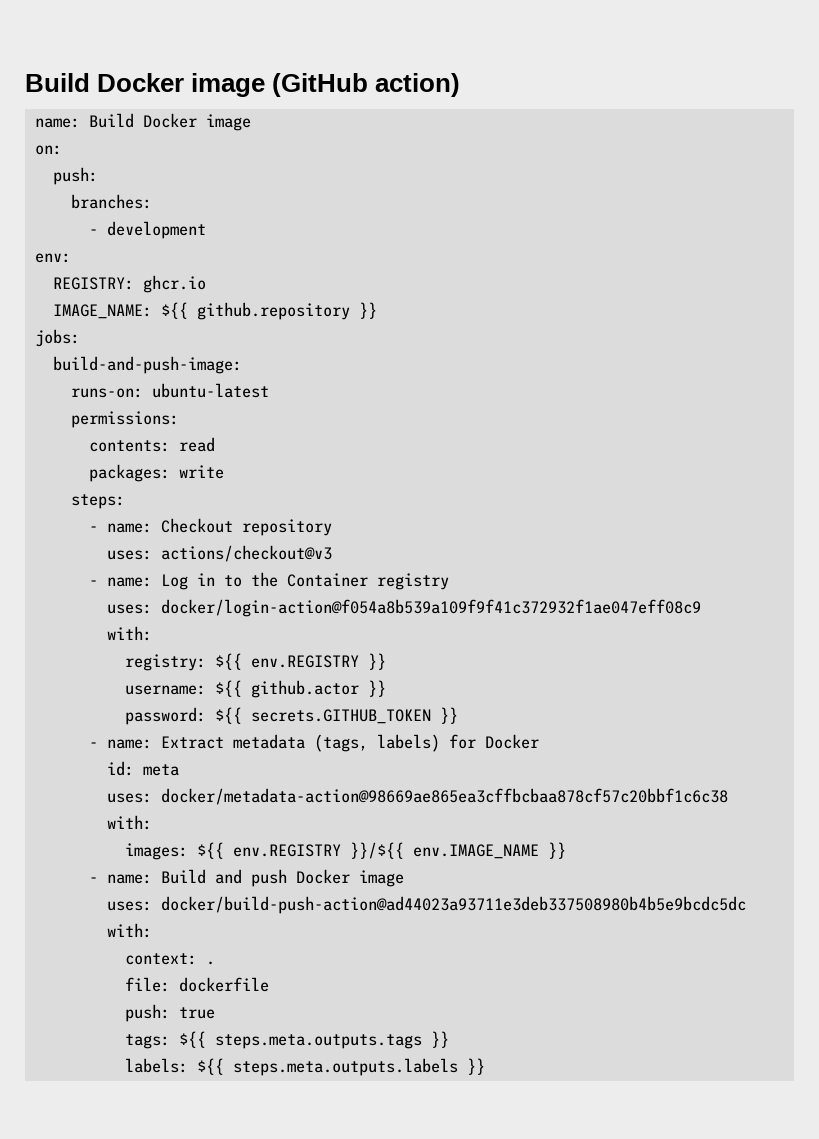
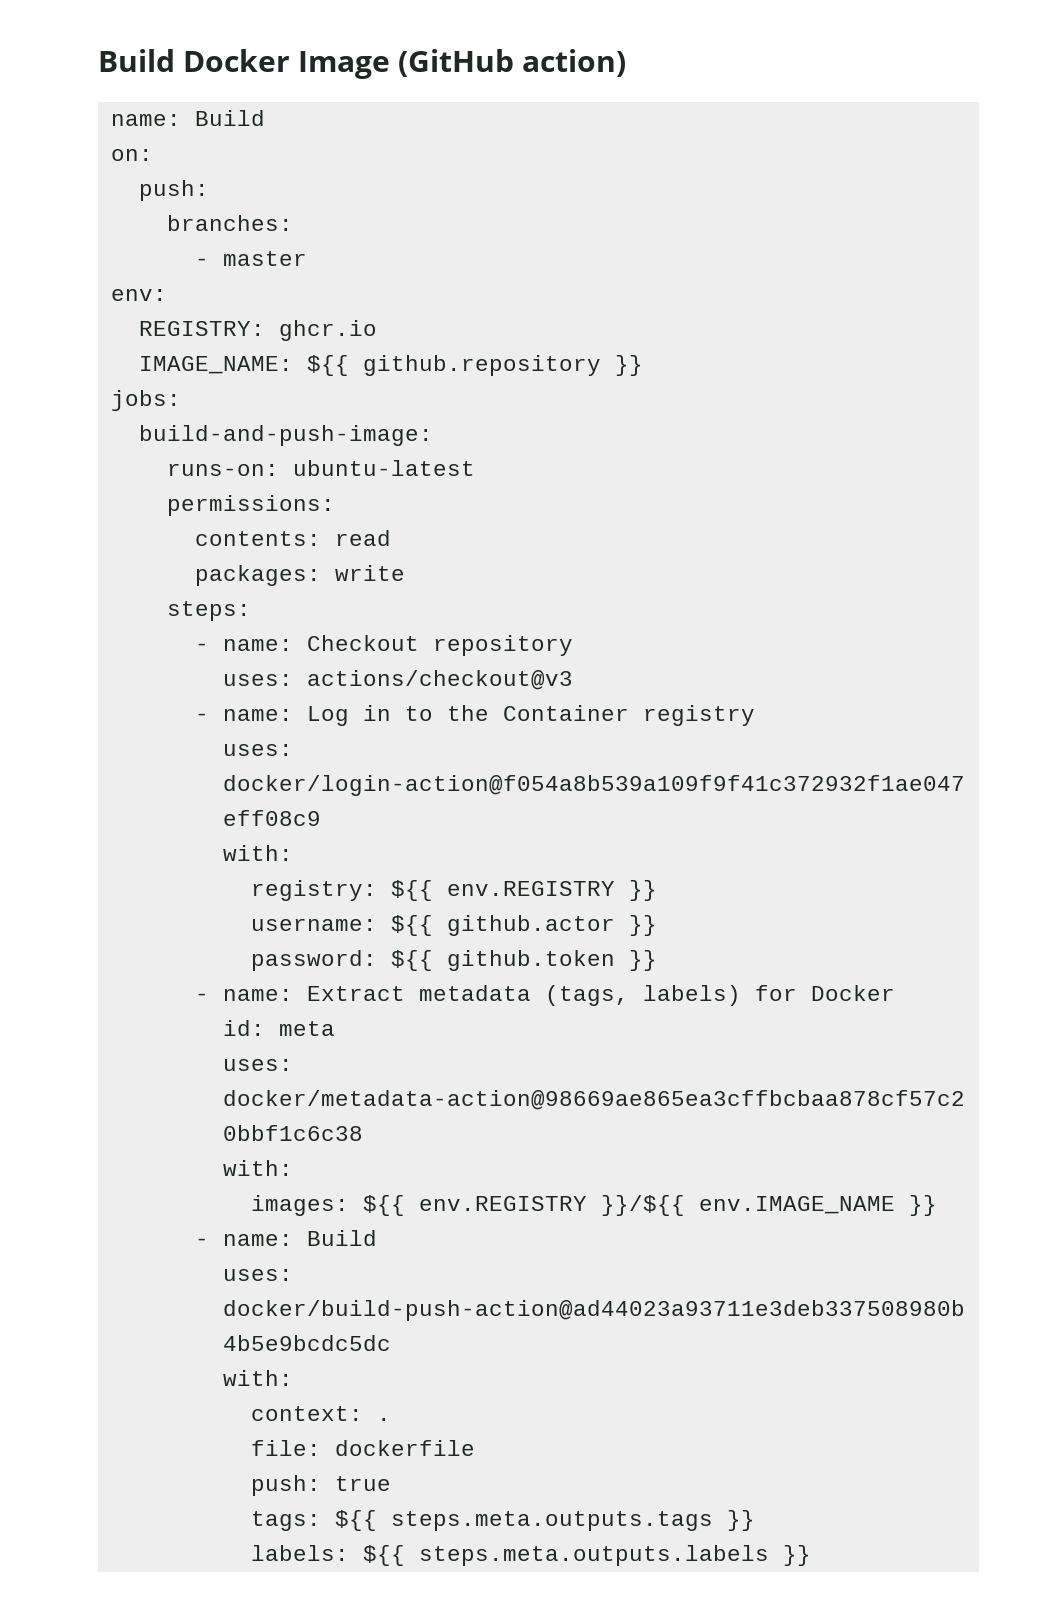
[25,73,266,97] Build Docker image -> [98,49,390,79] Build Docker Image
[142,113,251,131] Docker image -> (265, 118) none
[106,221,206,239] development -> [222,251,307,266] master
[250,709,431,724] secrets.GITHUB_TOKEN -> [446,950,615,971] github.token
[214,869,404,887] and push Docker image -> (377, 1238) none

